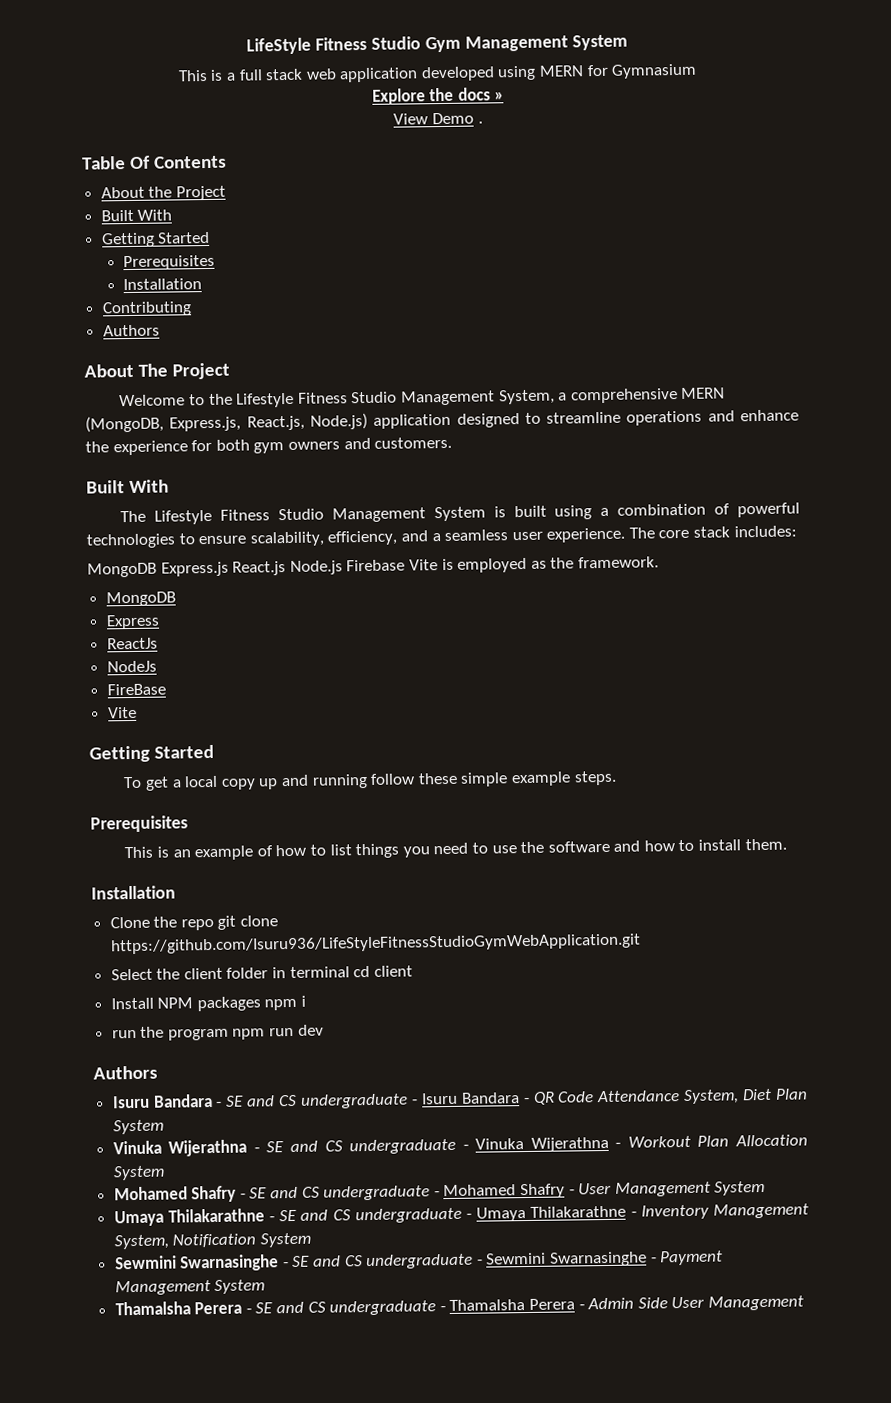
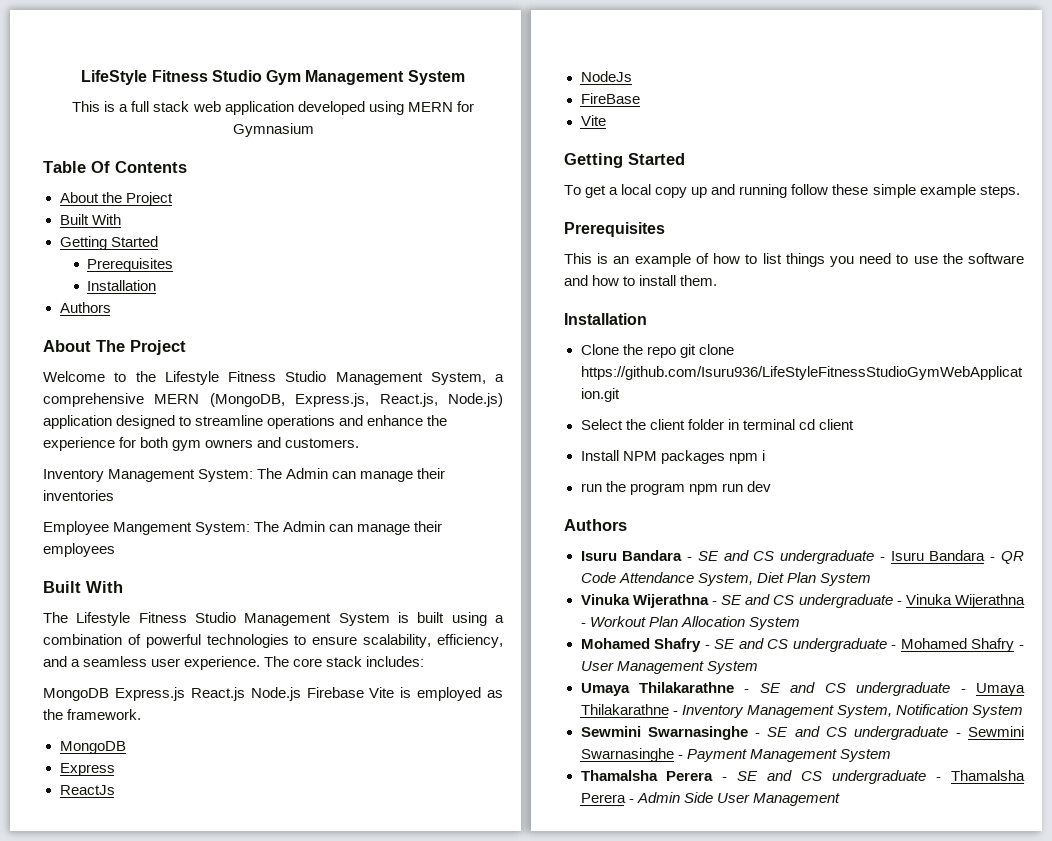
[371,87,505,105] [393,112,483,125] // Explore the docs » // View Demo . -> (314, 130) none
[101,301,192,317] // Contributing -> (157, 285) none
(453, 442) none -> [43,468,446,482] [43,490,114,501] [43,521,443,535] [43,543,115,557] // Inventory Management System: The Admin can manage their inventories // Employee Mangement System: The Admin can manage their employees

